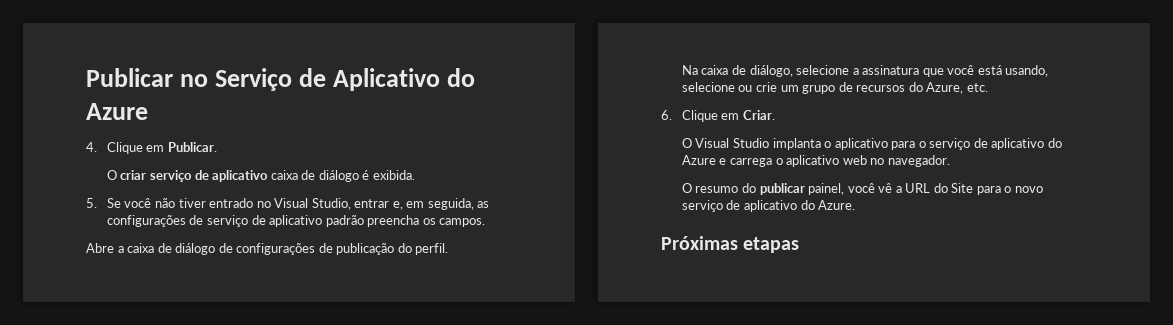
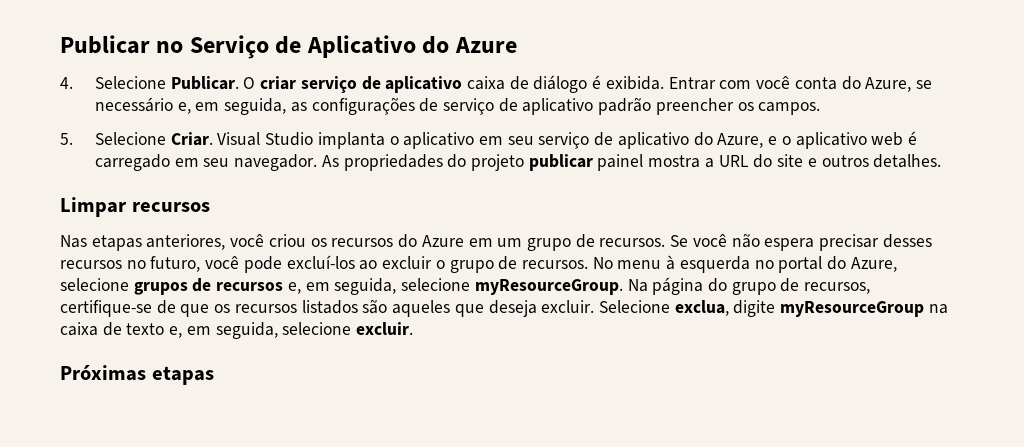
[106,142,165,154] Clique em -> [94,76,166,89] Selecione
(217, 147) // -> (239, 83) none
[86,198,390,210] // 5. Se você não tiver entrado no Visual Studio, entrar -> [668,76,932,92] [94,97,173,112] Entrar com você conta do Azure, se necessário
[367,215,420,227] preencha -> [655,98,734,115] preencher
[86,243,449,255] [681,65,1049,77] [681,82,988,94] [661,110,740,122] Abre a caixa de diálogo de configurações de publicação do perfil. // Na caixa de diálogo, selecione a assinatura que você está usando, selecione ou crie um grupo de recursos do Azure, etc. // 6. Clique em -> [60,132,166,145] 5. Selecione
[681,138,692,148] // O -> (213, 139) none
[891,138,1062,150] [681,155,950,167] [681,183,1043,195] [681,200,856,212] para o serviço de aplicativo do Azure e carrega o aplicativo web no navegador. // O resumo do publicar painel, você vê a URL do Site para o novo serviço de aplicativo do Azure. -> [478,131,917,149] [94,154,942,171] [60,197,210,217] [60,233,932,251] [60,255,897,273] [60,277,871,295] [60,299,948,317] [60,322,414,339] em seu serviço de aplicativo do Azure, e o aplicativo web é carregado em seu navegador. As propriedades do projeto publicar painel mostra a URL do site e outros detalhes. // Limpar recursos // Nas etapas anteriores, você criou os recursos do Azure em um grupo de recursos. Se você não espera precisar desses recursos no futuro, você pode excluí-los ao excluir o grupo de recursos. No menu à esquerda no portal do Azure, selecione grupos de recursos e, em seguida, selecione myResourceGroup. Na página do grupo de recursos, certifique-se de que os recursos listados são aqueles que deseja excluir. Selecione exclua, digite myResourceGroup na caixa de texto e, em seguida, selecione excluir.

